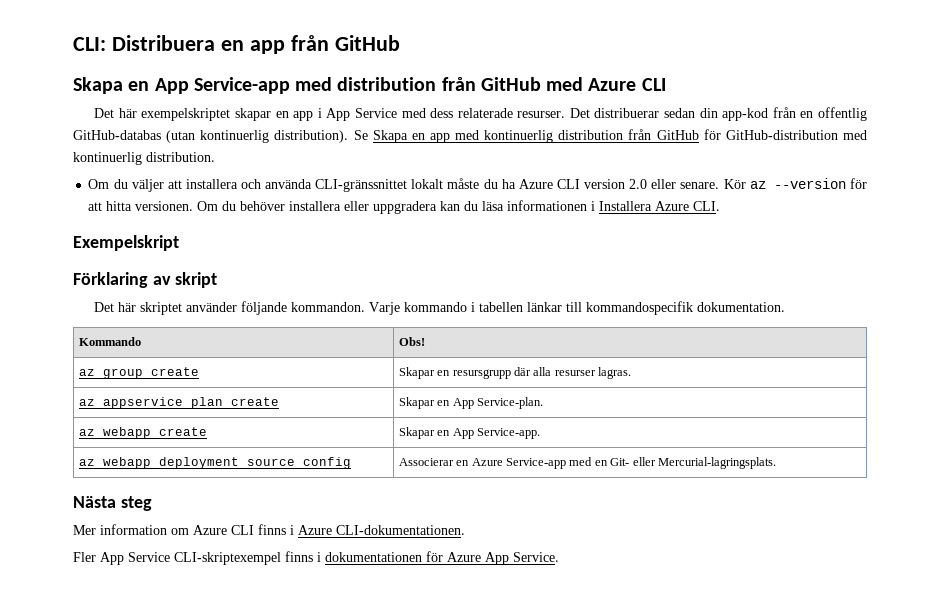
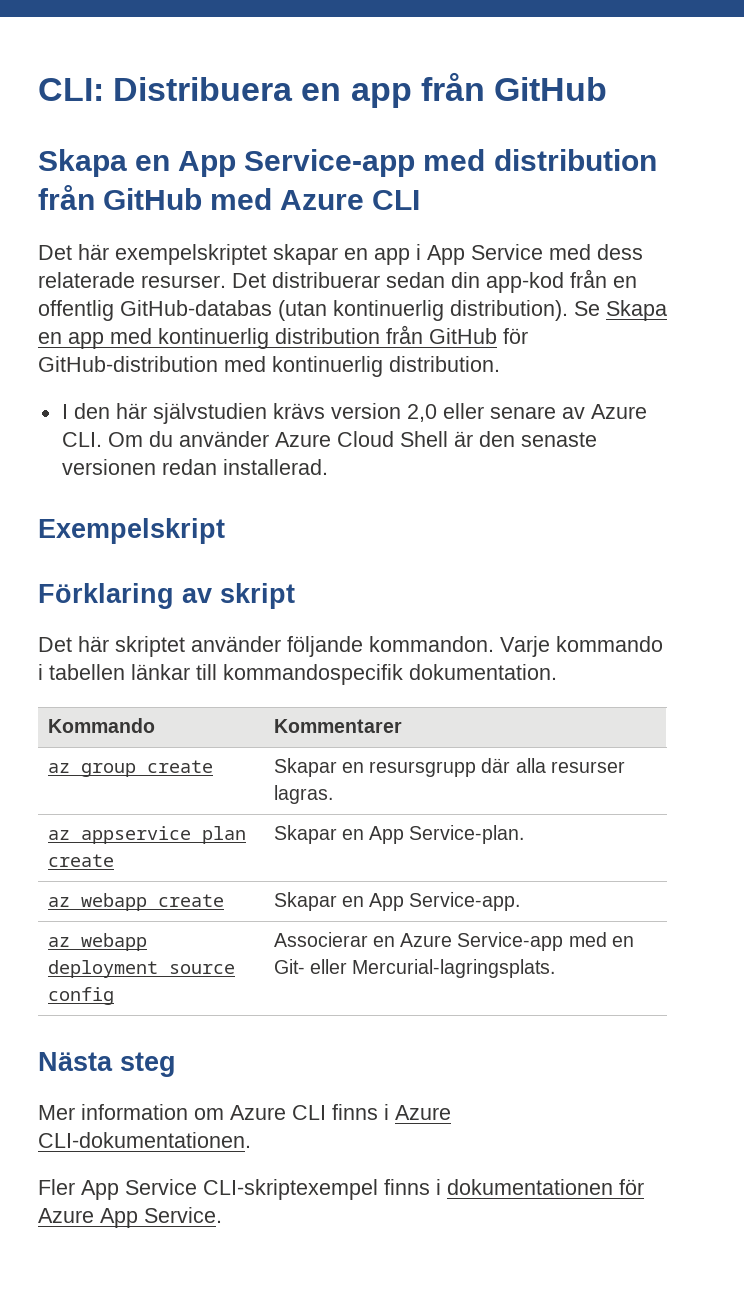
[88,178,868,192] [88,200,721,214] Om du väljer att installera och använda CLI-gränssnittet lokalt måste du ha Azure CLI version 2.0 eller senare. Kör az --version för att hitta versionen. Om du behöver installera eller uppgradera kan du läsa informationen i Installera Azure CLI. -> [61,403,647,424] [61,431,597,447] [61,459,328,475] I den här självstudien krävs version 2,0 eller senare av Azure CLI. Om du använder Azure Cloud Shell är den senaste versionen redan installerad.
[398,337,425,346] Obs! -> [273,719,402,733] Kommentarer

